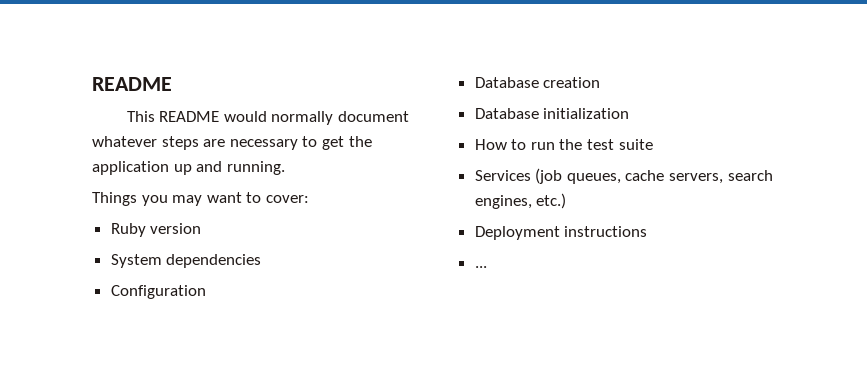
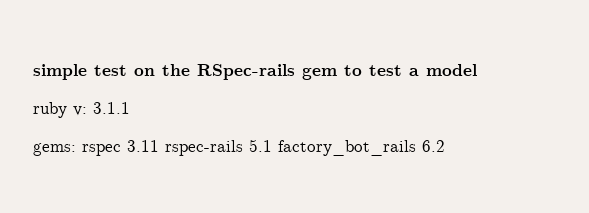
[92,77,172,91] [126,111,409,125] [92,136,372,150] [92,161,285,175] [92,192,309,206] [110,223,202,237] [110,254,262,268] [110,285,206,299] [474,77,601,88] [474,108,630,119] [474,139,653,150] [474,168,773,184] [474,193,567,209] [474,226,648,240] [474,266,487,268] README // This README would normally document whatever steps are necessary to get the application up and running. // Things you may want to cover: // Ruby version // System dependencies // Configuration // Database creation // Database initialization // How to run the test suite // Services (job queues, cache servers, search engines, etc.) // Deployment instructions // ... -> [33,64,477,80] [33,102,130,118] [33,139,445,156] simple test on the RSpec-rails gem to test a model // ruby v: 3.1.1 // gems: rspec 3.11 rspec-rails 5.1 factory_bot_rails 6.2

